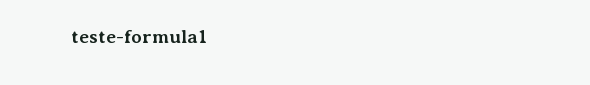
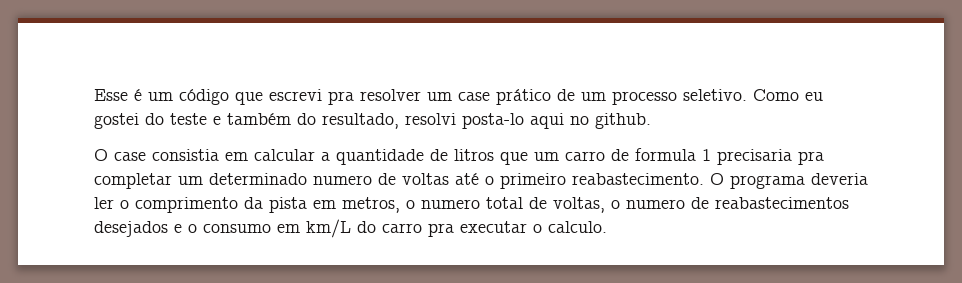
[71,30,207,43] teste-formula1 -> [94,89,823,105] [94,113,651,129] [94,148,824,165] [94,173,868,189] [94,197,849,213] [94,219,607,238] Esse é um código que escrevi pra resolver um case prático de um processo seletivo. Como eu gostei do teste e também do resultado, resolvi posta-lo aqui no github. // O case consistia em calcular a quantidade de litros que um carro de formula 1 precisaria pra completar um determinado numero de voltas até o primeiro reabastecimento. O programa deveria ler o comprimento da pista em metros, o numero total de voltas, o numero de reabastecimentos desejados e o consumo em km/L do carro pra executar o calculo.

